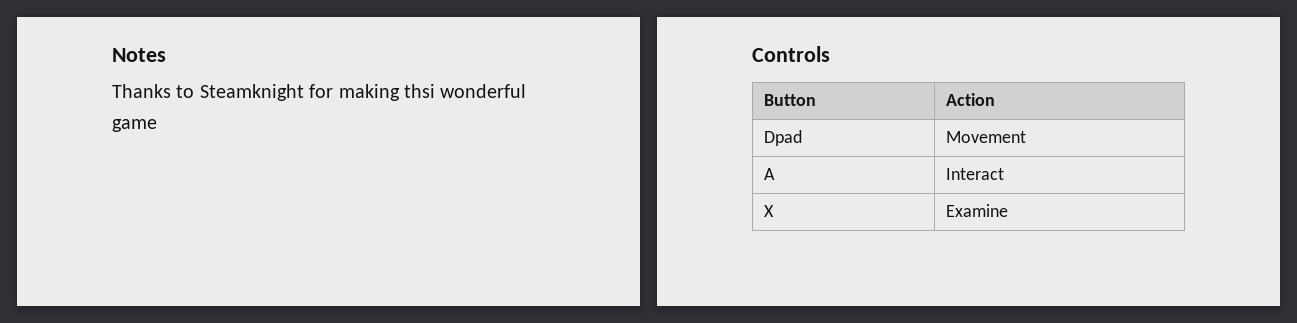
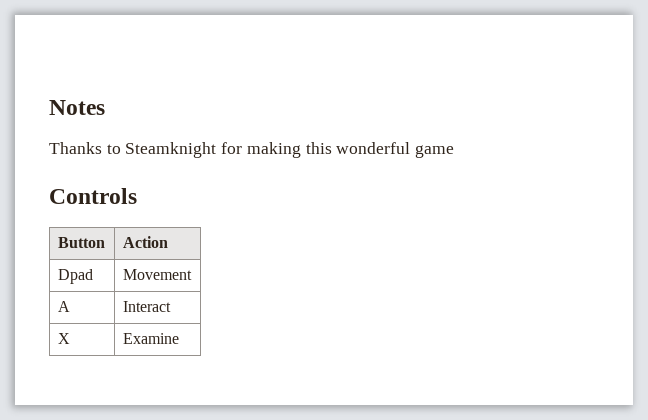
[404,84,435,98] thsi -> [305,142,332,154] this

